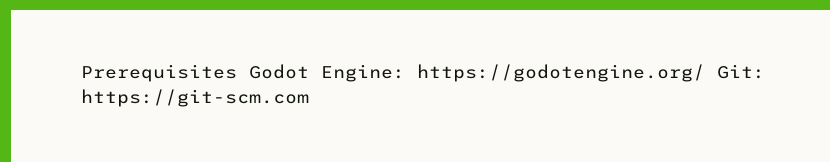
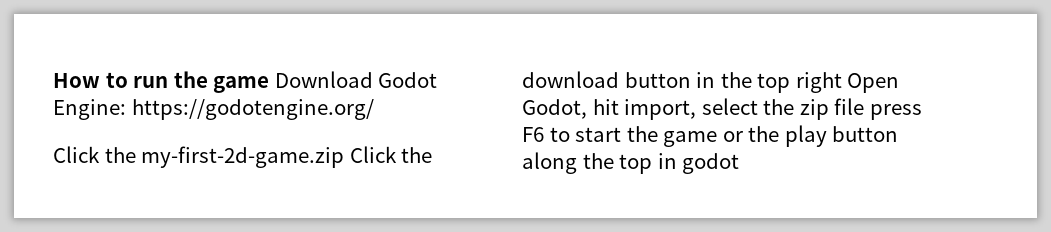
[81,64,765,82] [81,89,309,107] Prerequisites Godot Engine: https://godotengine.org/ Git: https://git-scm.com -> [53,71,438,93] [53,99,374,120] [53,146,433,168] [522,71,900,93] [522,98,922,120] [522,125,899,147] [522,152,740,174] How to run the game Download Godot Engine: https://godotengine.org/ // Click the my-first-2d-game.zip Click the download button in the top right Open Godot, hit import, select the zip file press F6 to start the game or the play button along the top in godot

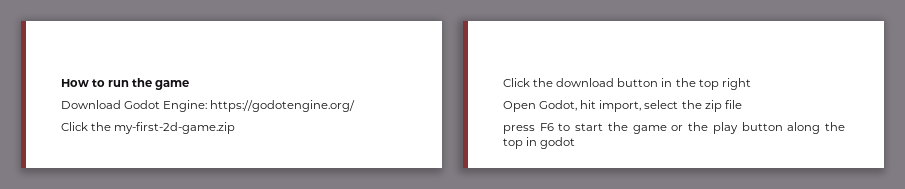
(270, 84) none -> (190, 85) //
(345, 157) none -> (236, 128) //
(842, 82) none -> (751, 84) //
(865, 106) none -> (742, 104) //

